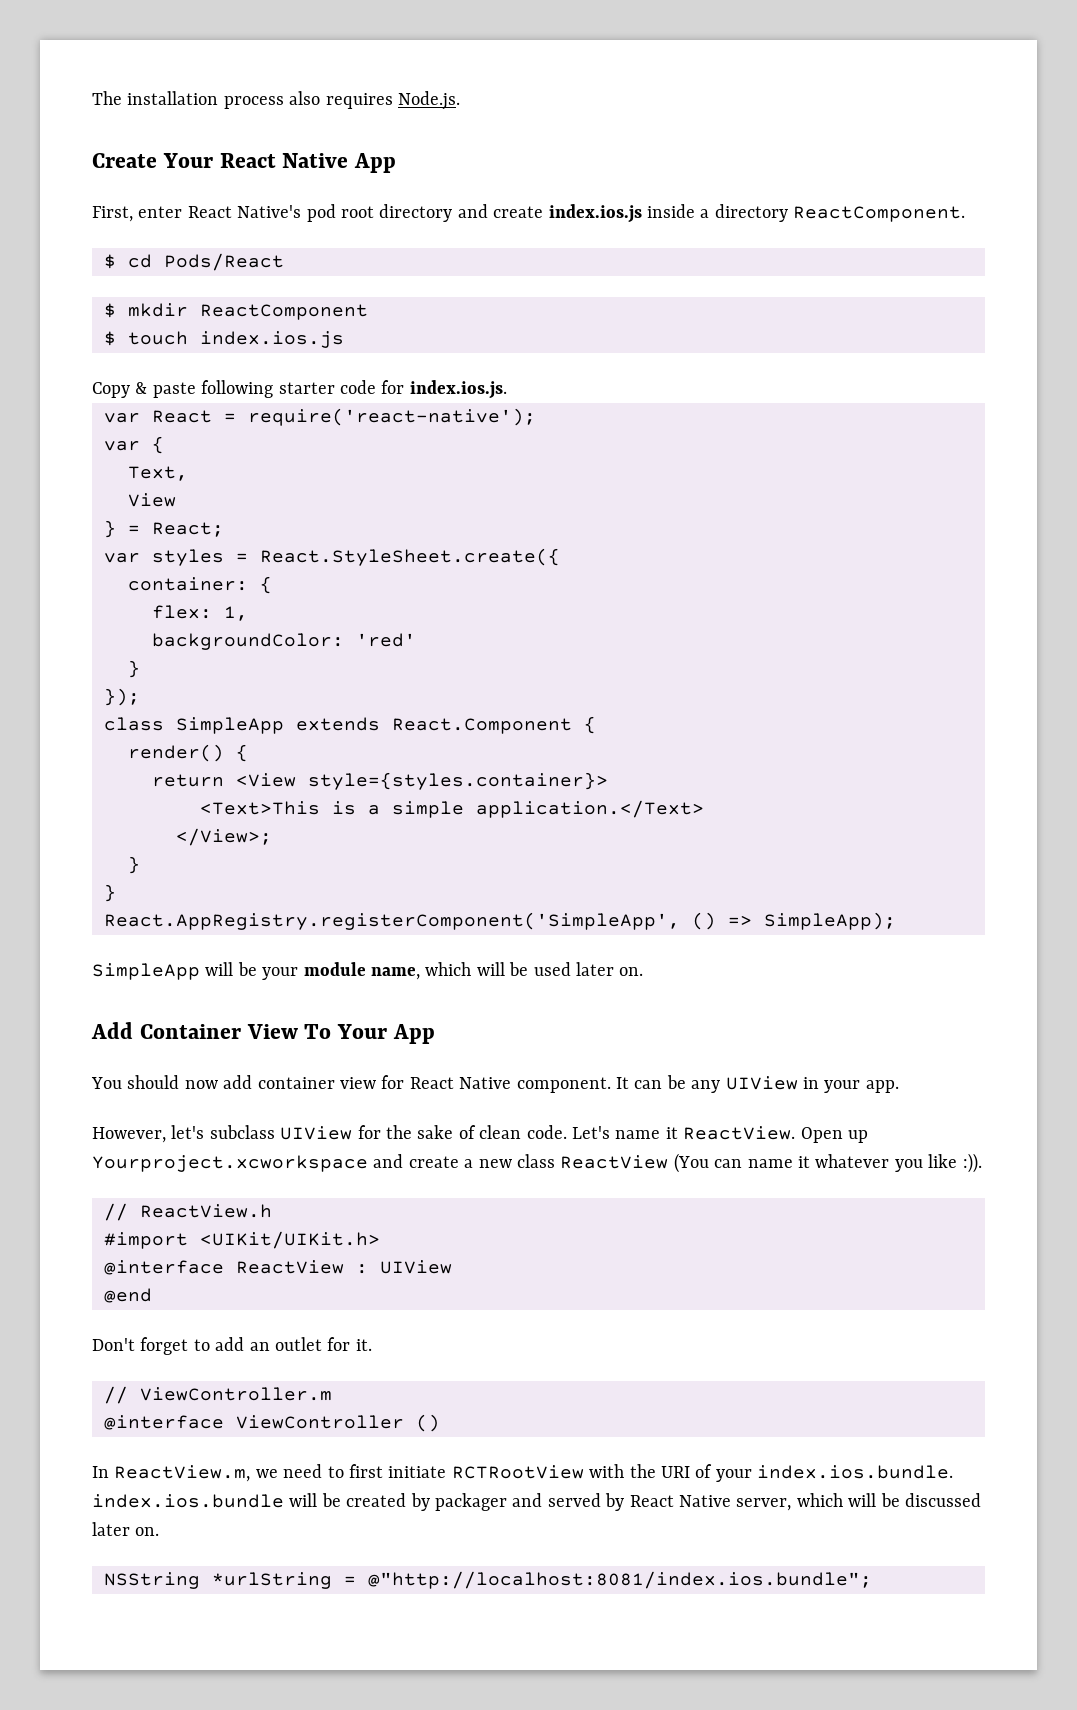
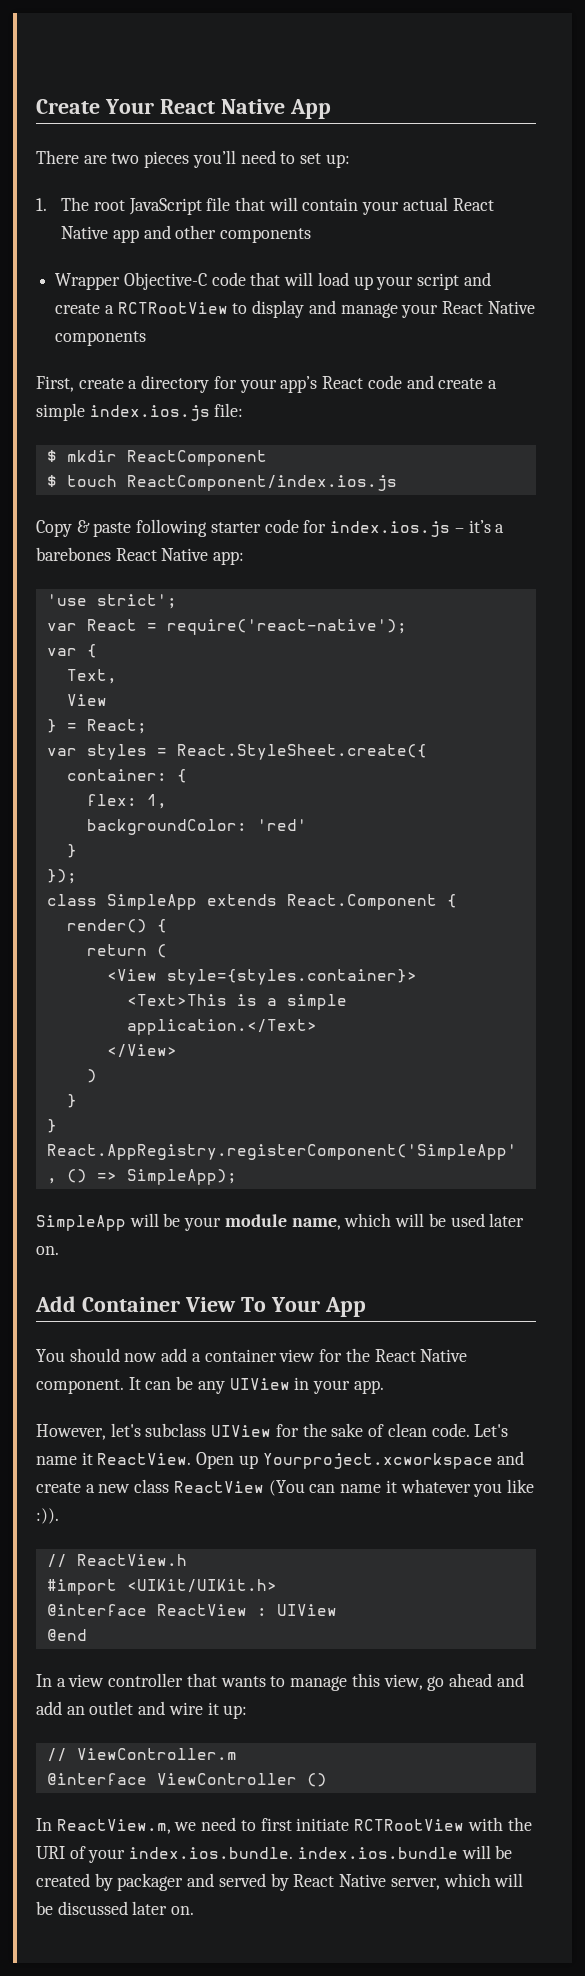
[92,91,460,110] The installation process also requires Node.js. // -> (36, 106) none
[92,204,966,223] [104,253,284,271] First, enter React Native's pod root directory and create index.ios.js inside a directory ReactComponent. // $ cd Pods/React -> [36,150,350,168] [36,197,494,215] [61,225,312,243] [55,272,491,290] [55,300,535,318] [55,331,147,346] [36,375,497,393] [36,403,244,421] There are two pieces you’ll need to set up: // 1. The root JavaScript file that will contain your actual React Native app and other components // Wrapper Objective-C code that will load up your script and create a RCTRootView to display and manage your React Native components // First, create a directory for your app’s React code and create a simple index.ios.js file:
[200,331,344,348] index.ios.js -> [126,475,397,491] ReactComponent/index.ios.js
[409,380,507,399] index.ios.js. -> [330,520,505,537] [36,547,245,565] [46,594,177,609] index.ios.js – it’s a barebones React Native app: // 'use strict';
(224, 780) none -> [156,944,167,958] ( //
[176,828,272,846] </View>; -> [106,1044,177,1058] [86,1069,97,1083] </View> // )
(253, 1082) none -> [191,1353,201,1362] a
(405, 1082) none -> [345,1348,370,1362] the
[92,1337,372,1355] Don't forget to add an outlet for it. -> [36,1673,524,1691] [36,1701,248,1719] In a view controller that wants to manage this view, go ahead and add an outlet and wire it up:
[104,1571,872,1589] // NSString *urlString = @"http://localhost:8081/index.ios.bundle"; -> (195, 1910) none

